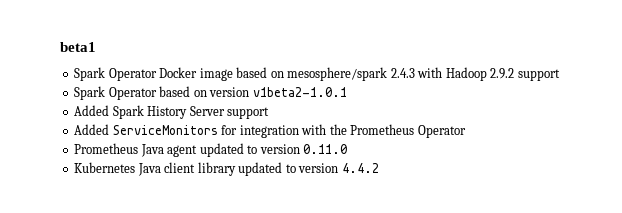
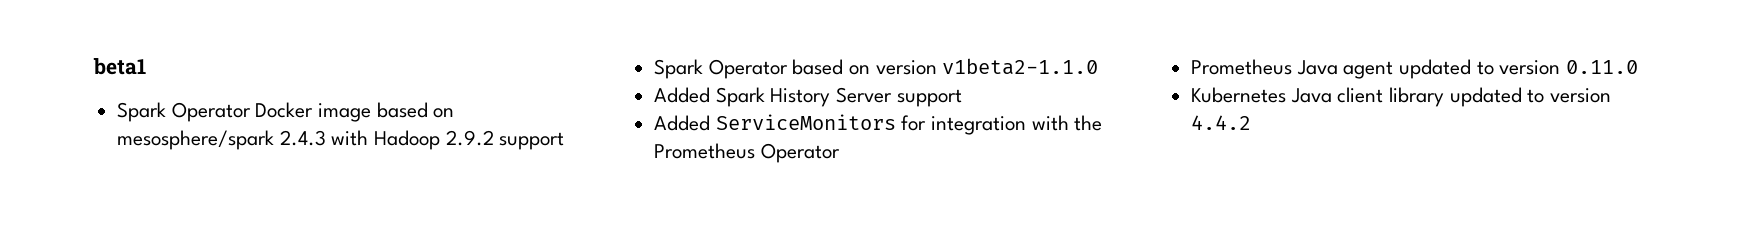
[252,87,347,97] v1beta2-1.0.1 -> [942,58,1099,75] v1beta2-1.1.0

